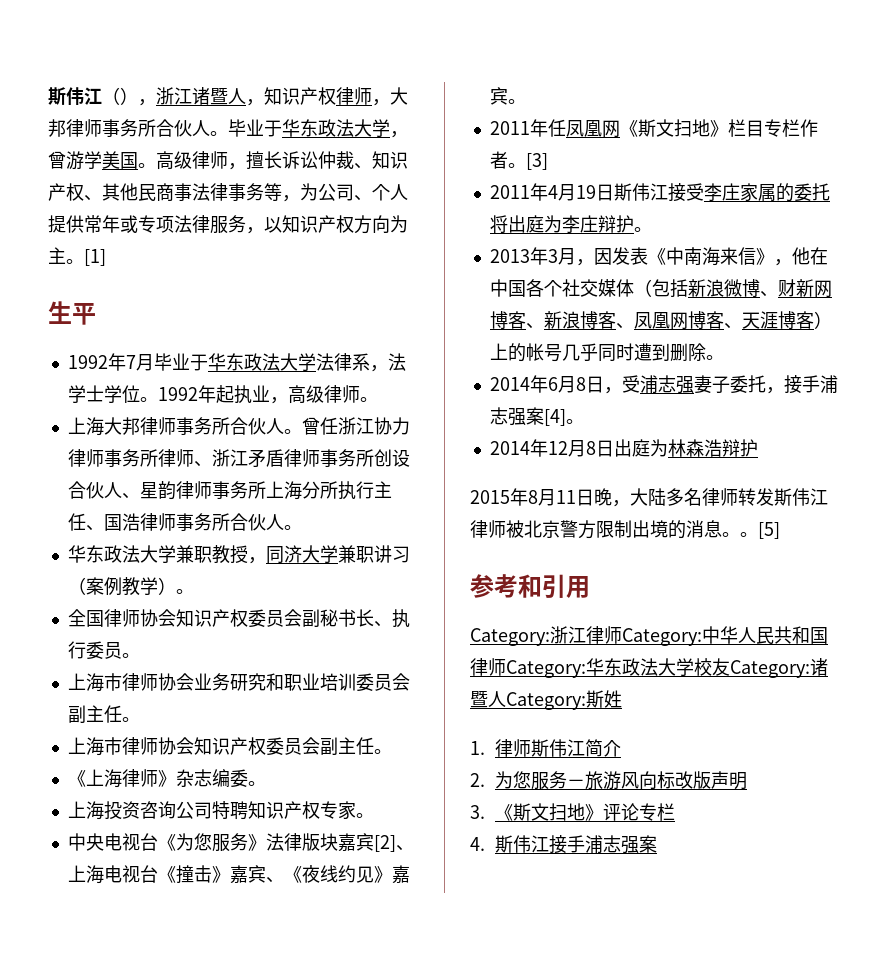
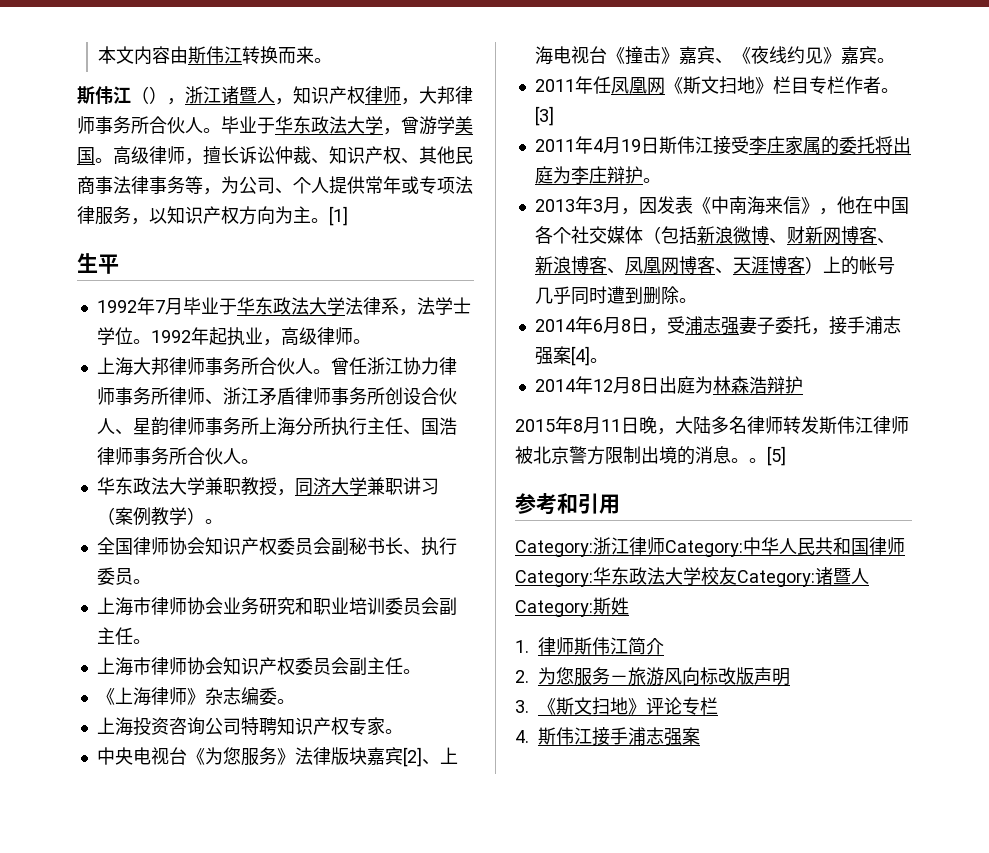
(48, 96) none -> [98,46,333,65] 本文内容由斯伟江转换而来。 //

